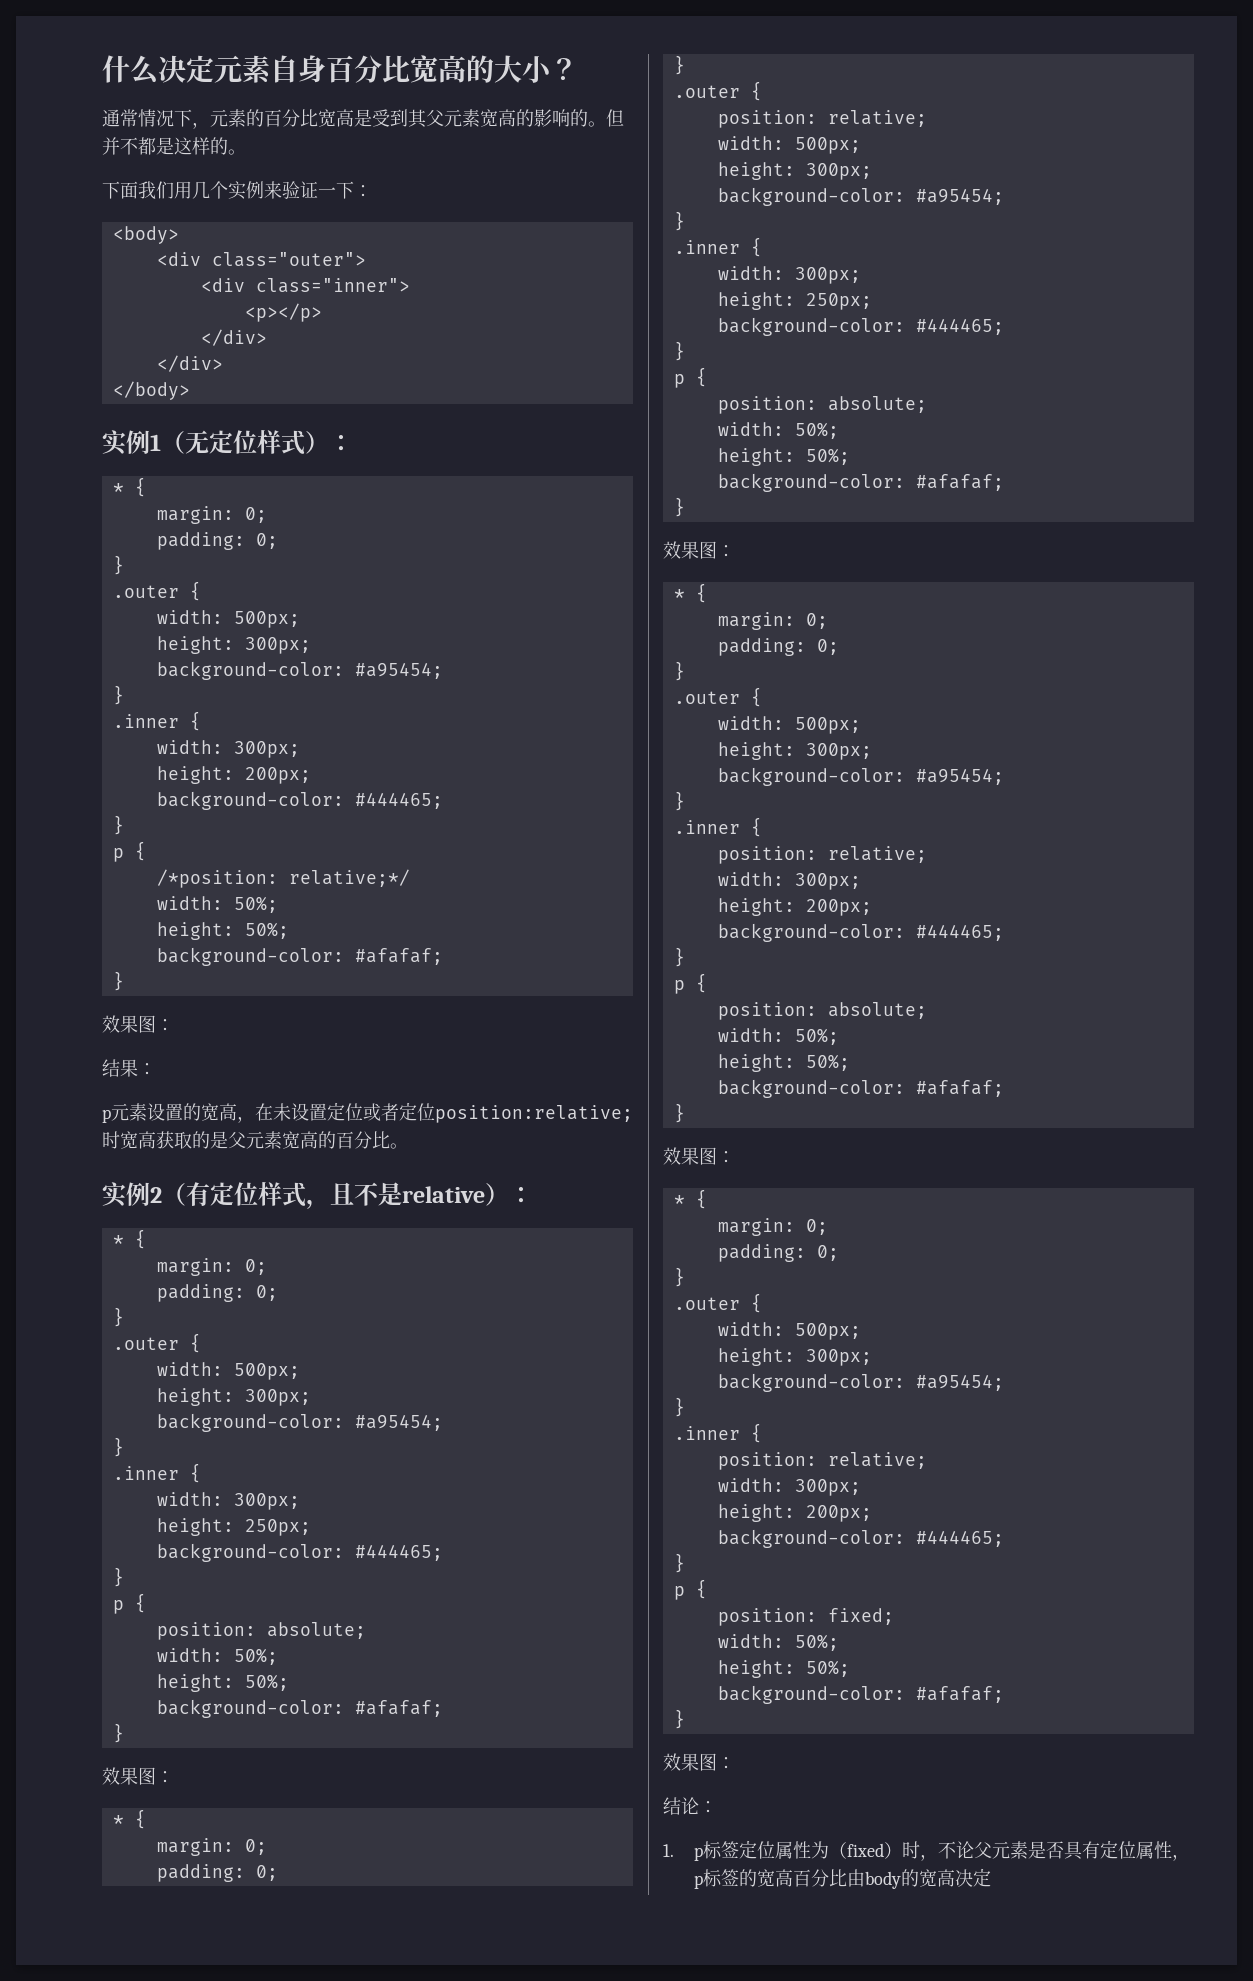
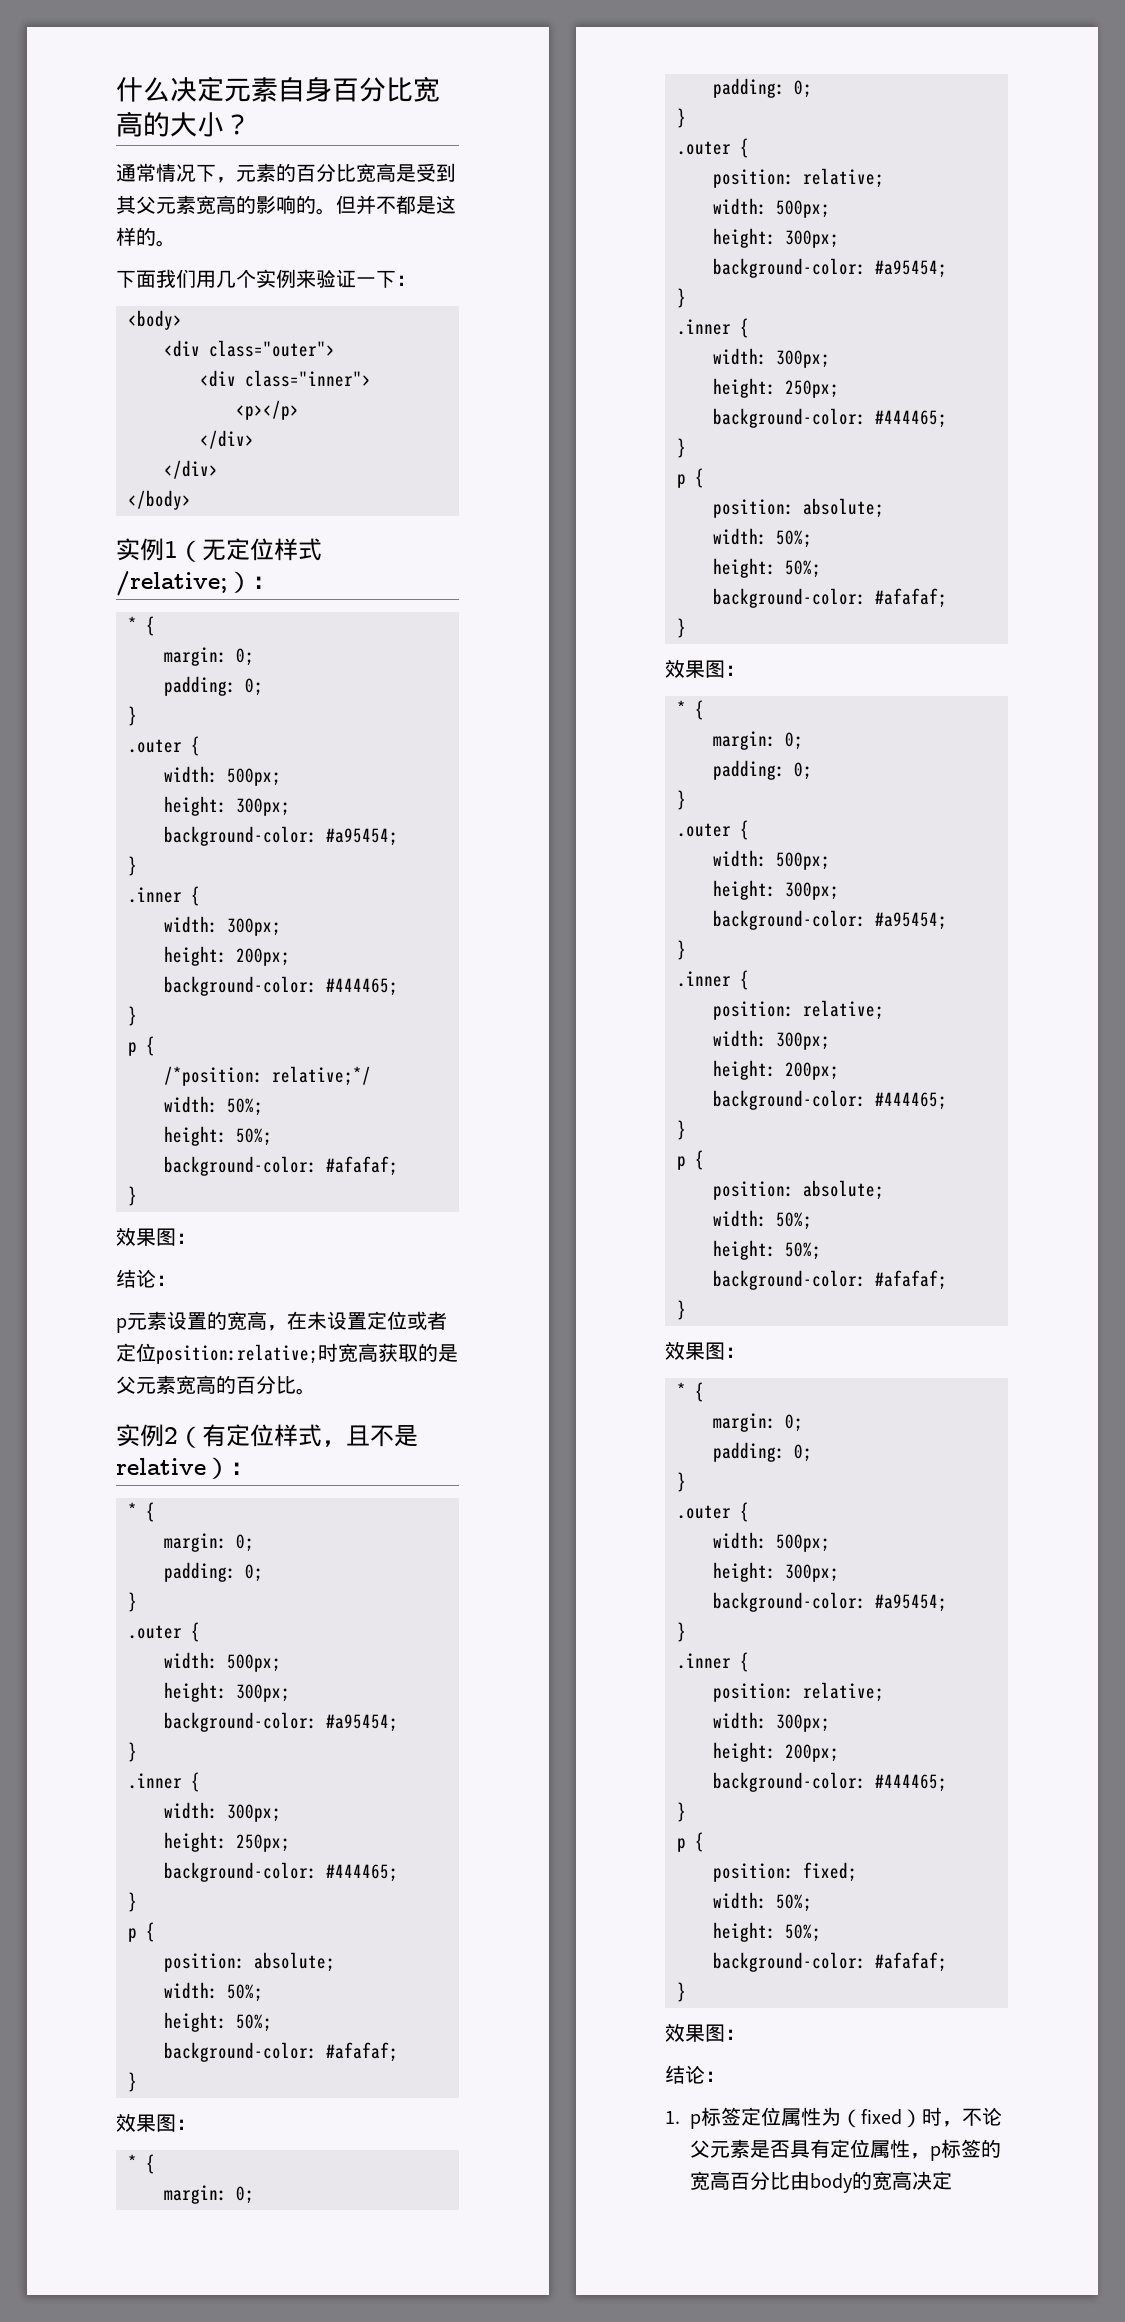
(305, 442) none -> [116,571,228,596] /relative;
[120,1059,138,1077] 果 -> [136,1269,156,1288] 论

